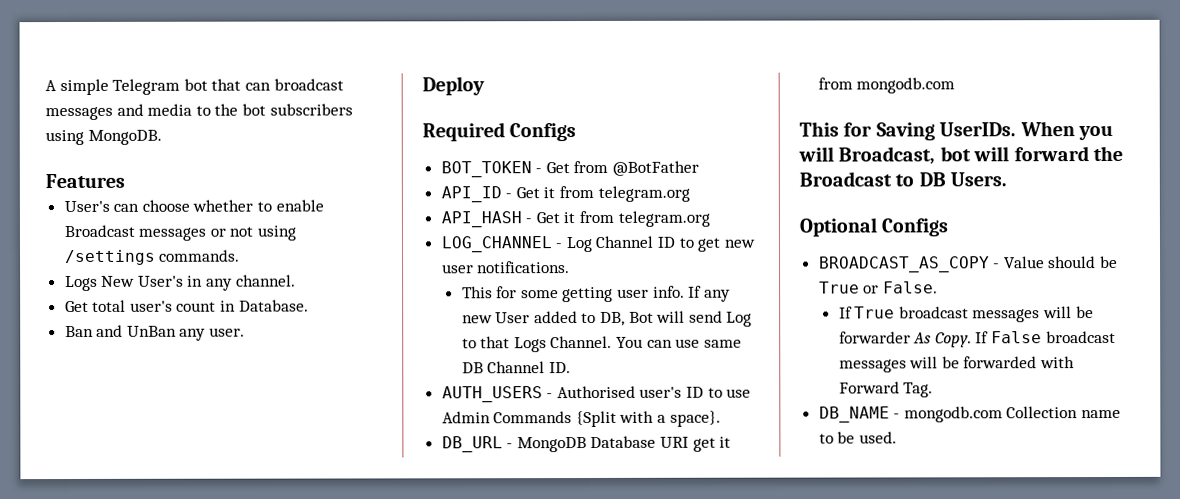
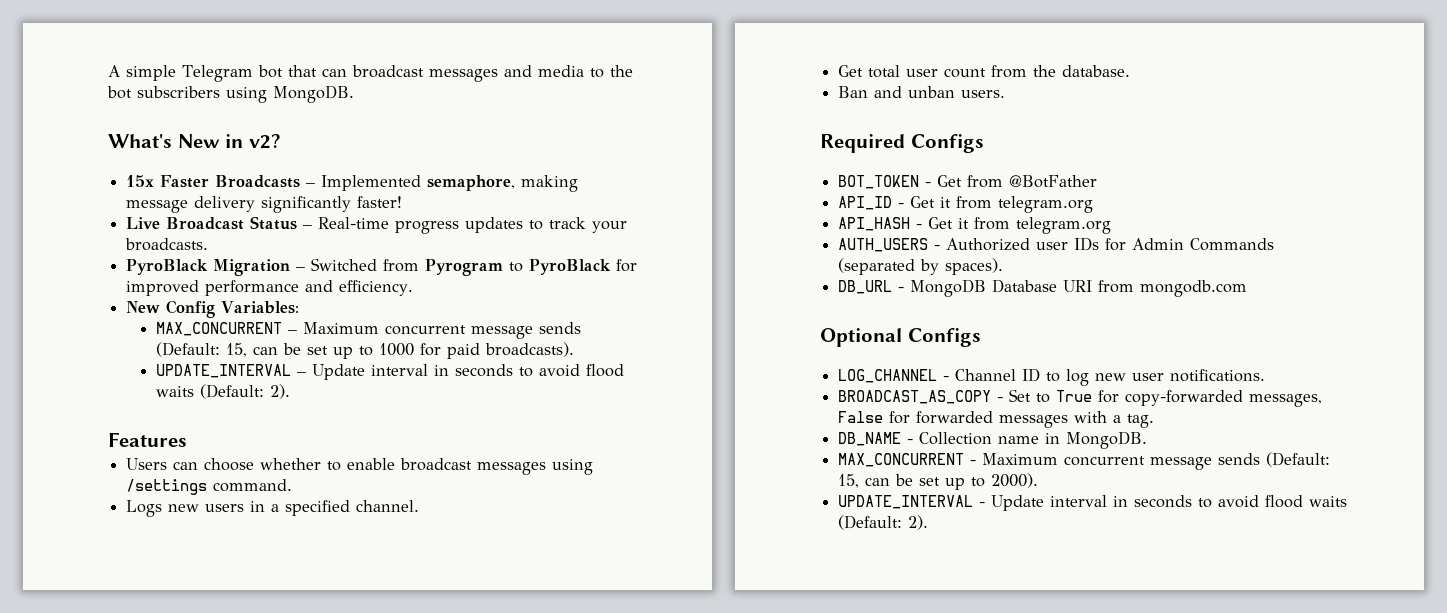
(162, 137) none -> [108,134,281,149] [126,175,579,192] [126,196,403,213] [126,216,628,234] [125,238,209,251] [126,258,638,276] [126,280,414,296] [126,300,300,318] [155,322,581,339] [155,342,574,359] [155,364,624,380] [155,384,290,399] // What's New in v2? // 15x Faster Broadcasts – Implemented semaphore, making message delivery significantly faster! // Live Broadcast Status – Real-time progress updates to track your broadcasts. // PyroBlack Migration – Switched from Pyrogram to PyroBlack for improved performance and efficiency. // New Config Variables: // MAX_CONCURRENT – Maximum concurrent message sends (Default: 15, can be set up to 1000 for paid broadcasts). // UPDATE_INTERVAL – Update interval in seconds to avoid flood waits (Default: 2).
[63,200,110,213] User's -> [126,458,168,470] Users
[63,224,254,241] Broadcast messages or not -> [400,458,547,475] broadcast messages
[158,249,241,262] [64,274,296,292] [64,299,309,313] [64,324,246,341] [422,76,485,96] commands. // Logs New User's in any channel. // Get total user's count in Database. // Ban and UnBan any user. // Deploy -> [213,479,293,492] [126,500,420,517] [838,65,1131,78] [838,86,1006,98] command. // Logs new users in a specified channel. // Get total user count from the database. // Ban and unban users.
[440,235,755,253] [441,261,571,274] [461,285,731,303] [461,310,753,327] [461,335,742,353] [461,361,571,374] [441,385,752,403] [441,410,721,428] LOG_CHANNEL - Log Channel ID to get new user notifications. // This for some getting user info. If any new User added to DB, Bot will send Log to that Logs Channel. You can use same DB Channel ID. // AUTH_USERS - Authorised user's ID to use Admin Commands {Split with a space}. -> [838,237,1275,252] [838,258,1004,275] AUTH_USERS - Authorized user IDs for Admin Commands (separated by spaces).
[692,436,732,452] get it -> (1093, 286) none
[799,121,1113,141] [798,145,1123,165] [799,171,1008,187] [799,217,949,237] [818,255,1119,273] [818,281,938,294] [838,306,1094,323] [838,330,1116,348] [838,356,1076,373] [838,381,934,398] This for Saving UserIDs. When you will Broadcast, bot will forward the Broadcast to DB Users. // Optional Configs // BROADCAST_AS_COPY - Value should be True or False. // If True broadcast messages will be forwarder As Copy. If False broadcast messages will be forwarded with Forward Tag. -> [820,328,981,347] [838,368,1266,386] [838,389,1323,407] [838,411,1155,428] Optional Configs // LOG_CHANNEL - Channel ID to log new user notifications. // BROADCAST_AS_COPY - Set to True for copy-forwarded messages, False for forwarded messages with a tag.
[903,406,1003,423] mongodb.com -> (914, 441) none
[818,431,897,444] to be used. -> [1045,431,1148,449] [838,452,1331,470] [838,473,1039,490] [838,495,1348,511] [838,515,929,530] in MongoDB. // MAX_CONCURRENT - Maximum concurrent message sends (Default: 15, can be set up to 2000). // UPDATE_INTERVAL - Update interval in seconds to avoid flood waits (Default: 2).

